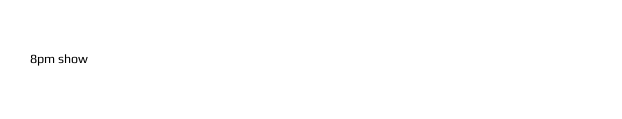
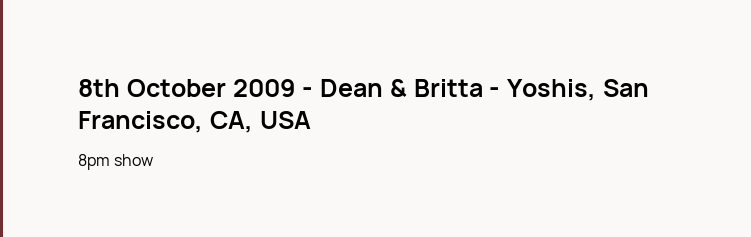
(30, 60) none -> [78,79,649,101] [78,111,311,133] 8th October 2009 - Dean & Britta - Yoshis, San Francisco, CA, USA //

